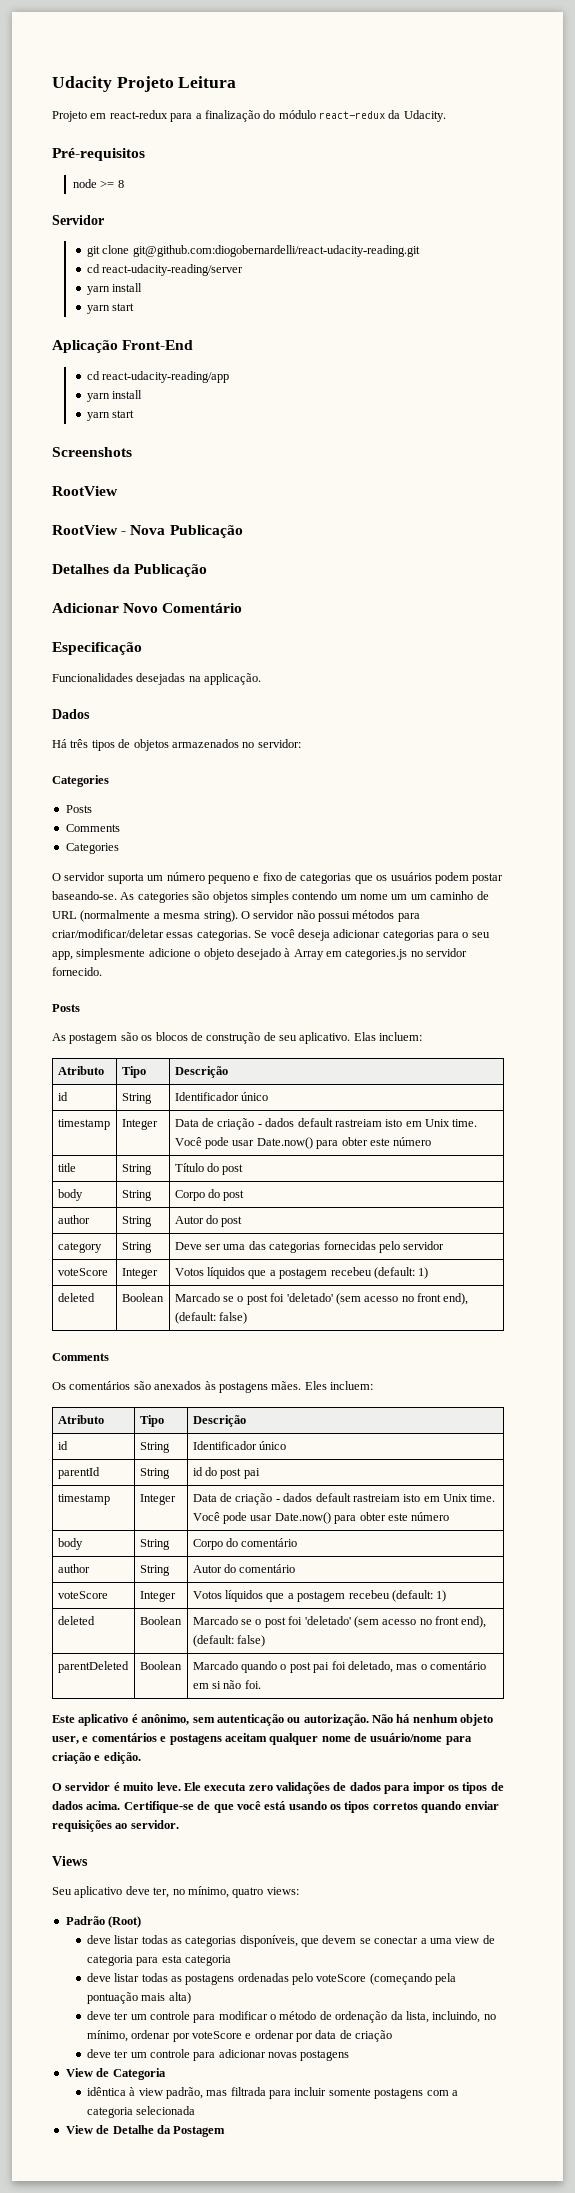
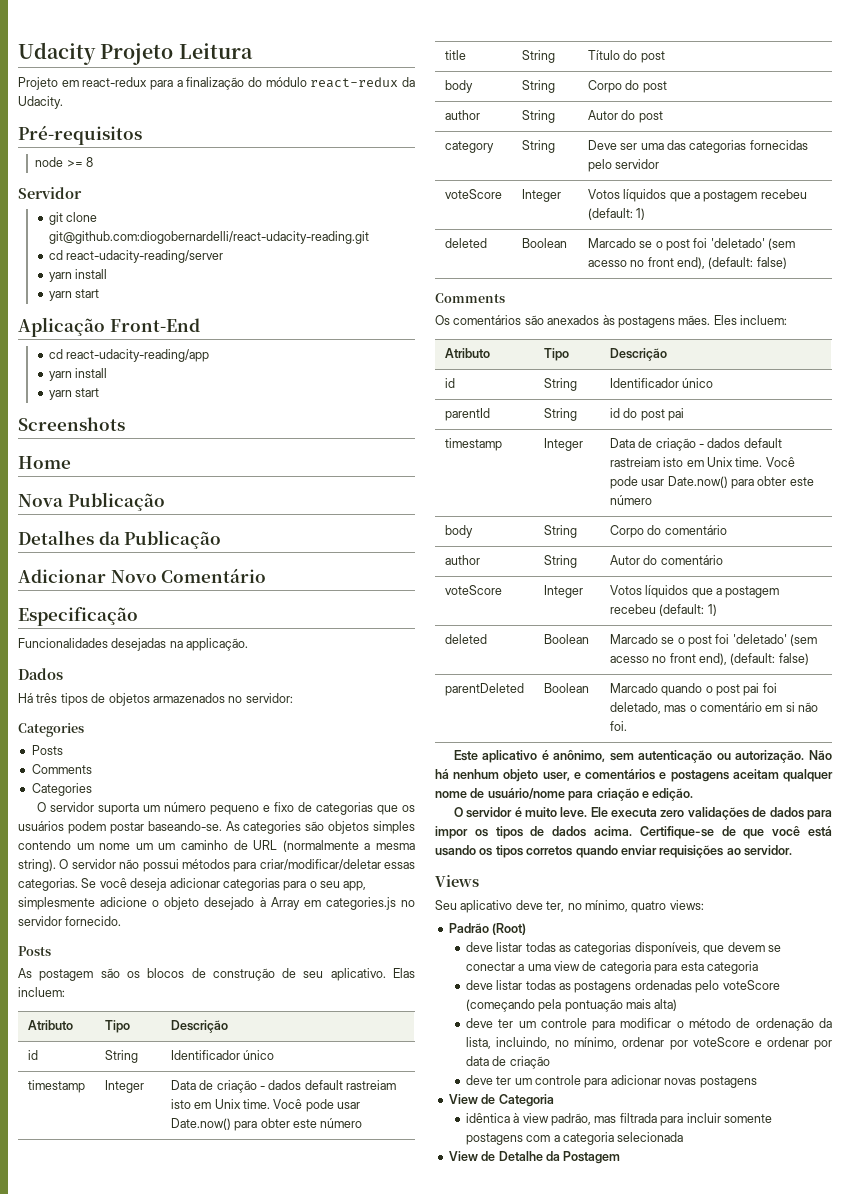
[52,486,118,496] [52,525,127,535] RootView // RootView - -> [18,456,71,469] Home //

